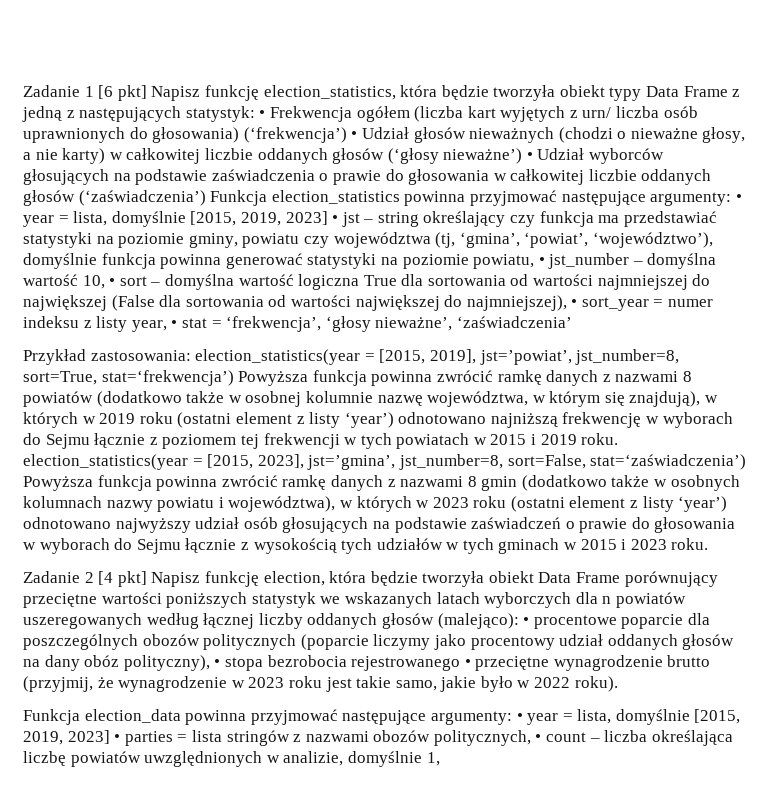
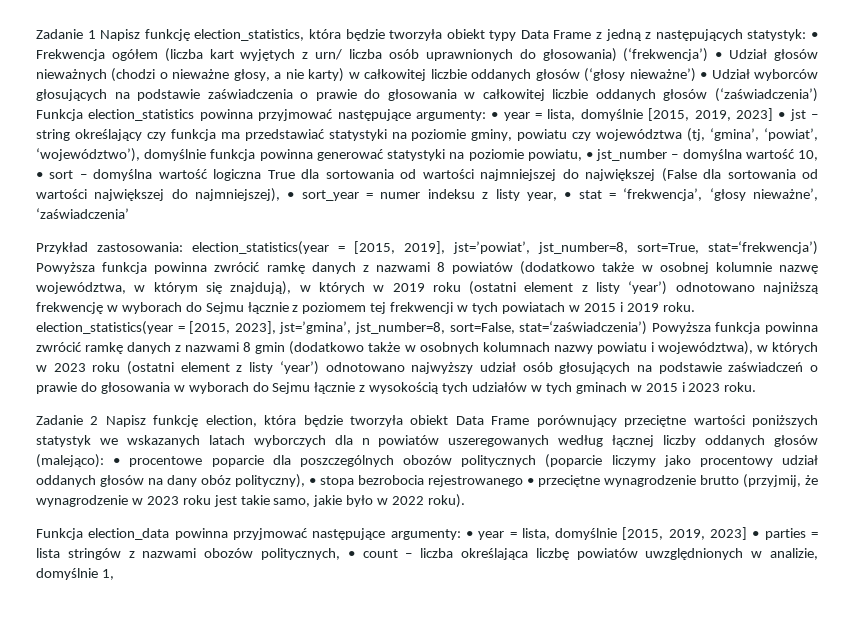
[98,85,147,101] [6 pkt] -> (96, 34) none
[98,571,147,587] [4 pkt] -> (99, 420) none

